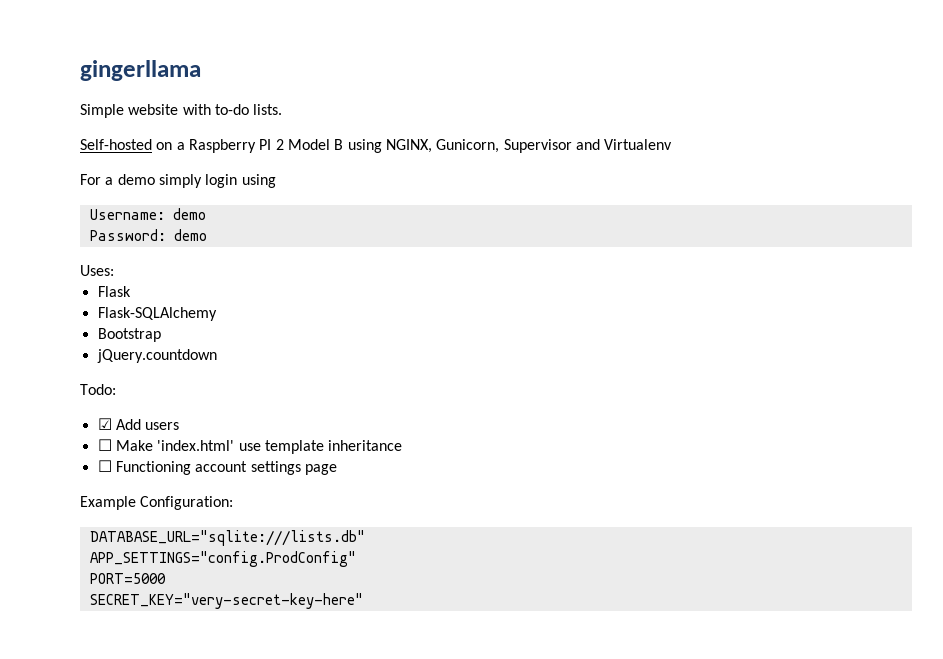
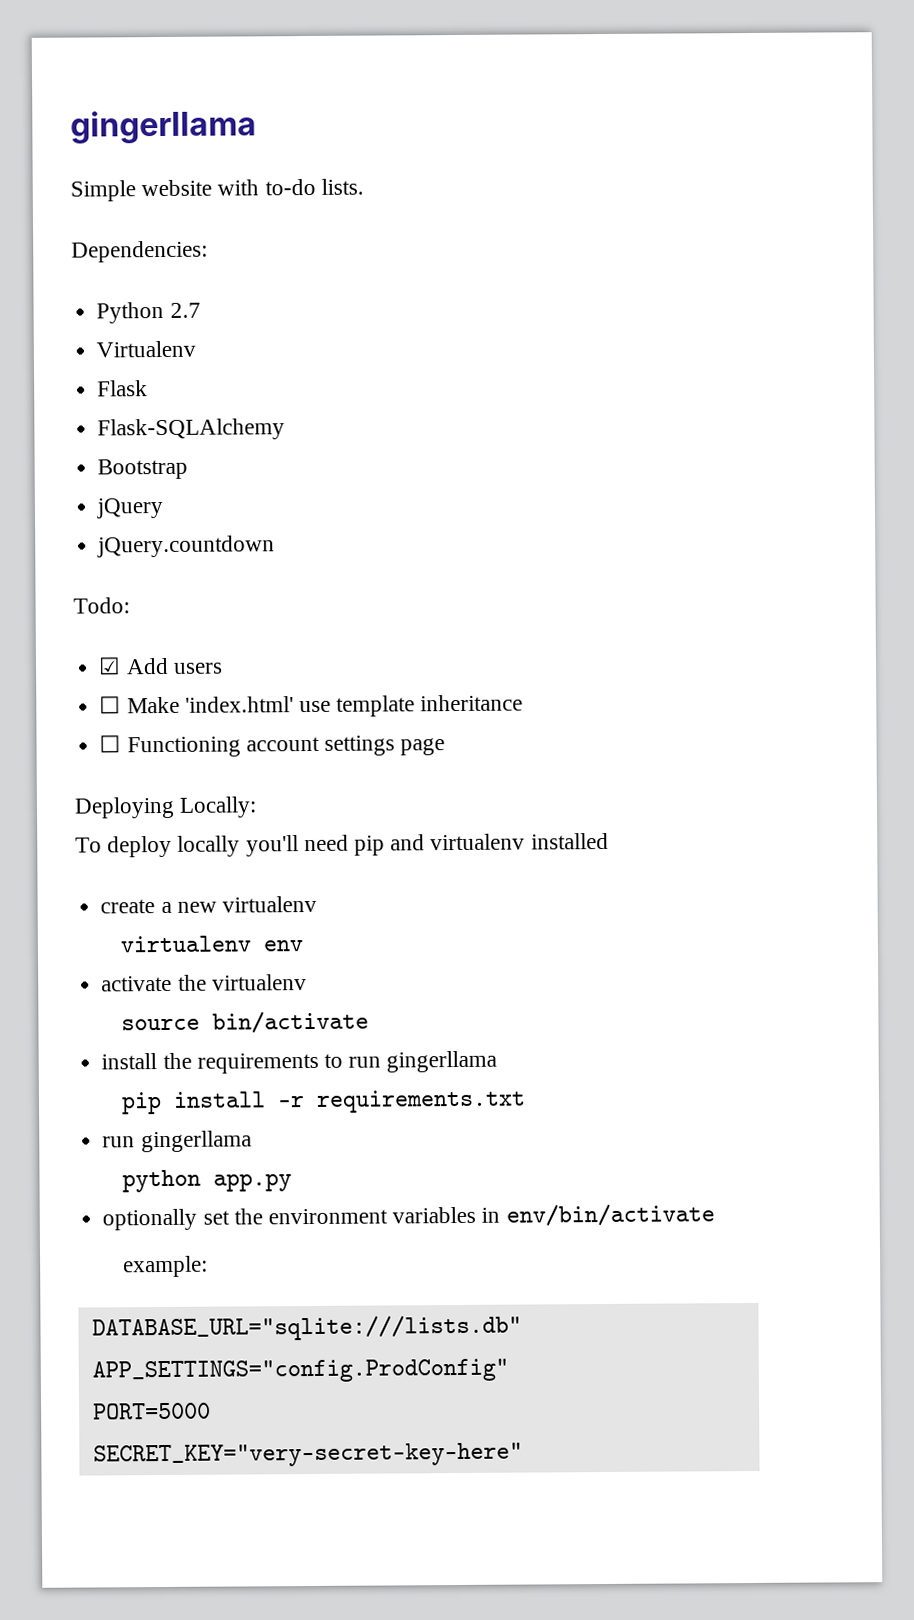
[80,139,673,153] [80,174,276,188] [89,208,206,220] [89,229,207,241] [80,265,114,276] Self-hosted on a Raspberry PI 2 Model B using NGINX, Gunicorn, Supervisor and Virtualenv // For a demo simply login using // Username: demo // Password: demo // Uses: -> [71,240,208,263] [96,301,201,324] [96,340,197,358] Dependencies: // Python 2.7 // Virtualenv
(161, 335) none -> [96,497,165,519] // jQuery
[80,496,234,510] Example Configuration: -> [74,796,258,819] [75,832,609,858] [100,895,317,914] [120,935,304,953] [101,974,307,992] [121,1010,370,1034] [101,1050,498,1074] [121,1089,527,1115] [102,1130,252,1153] [122,1169,293,1193] [102,1203,715,1231] [123,1255,209,1278] Deploying Locally: // To deploy locally you'll need pip and virtualenv installed // create a new virtualenv // virtualenv env // activate the virtualenv // source bin/activate // install the requirements to run gingerllama // pip install -r requirements.txt // run gingerllama // python app.py // optionally set the environment variables in env/bin/activate // example:

